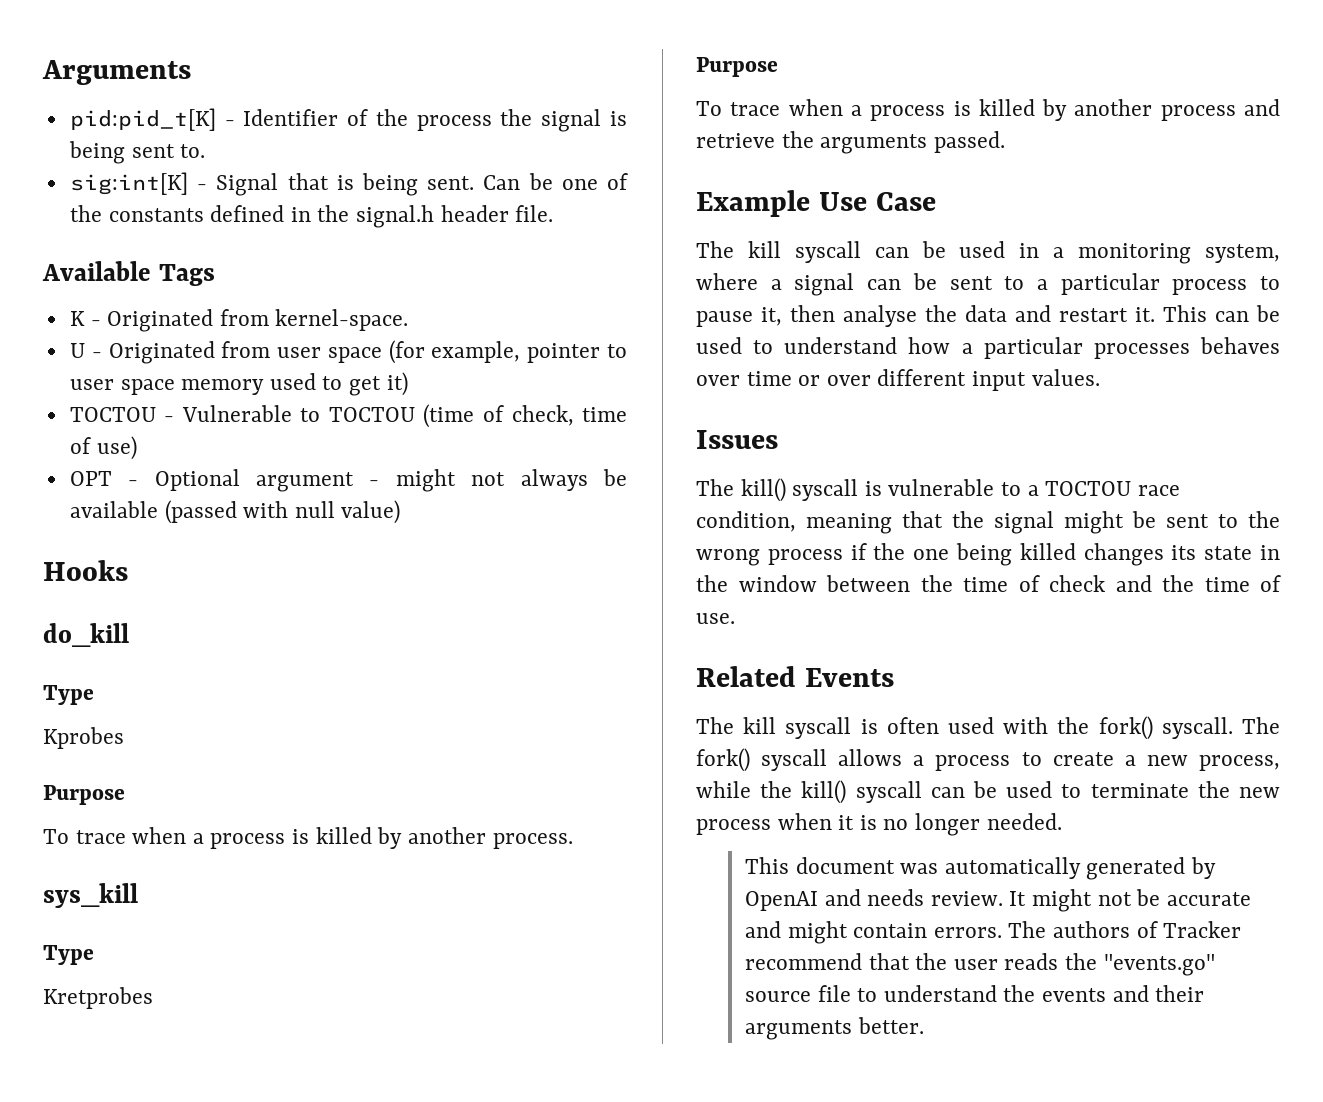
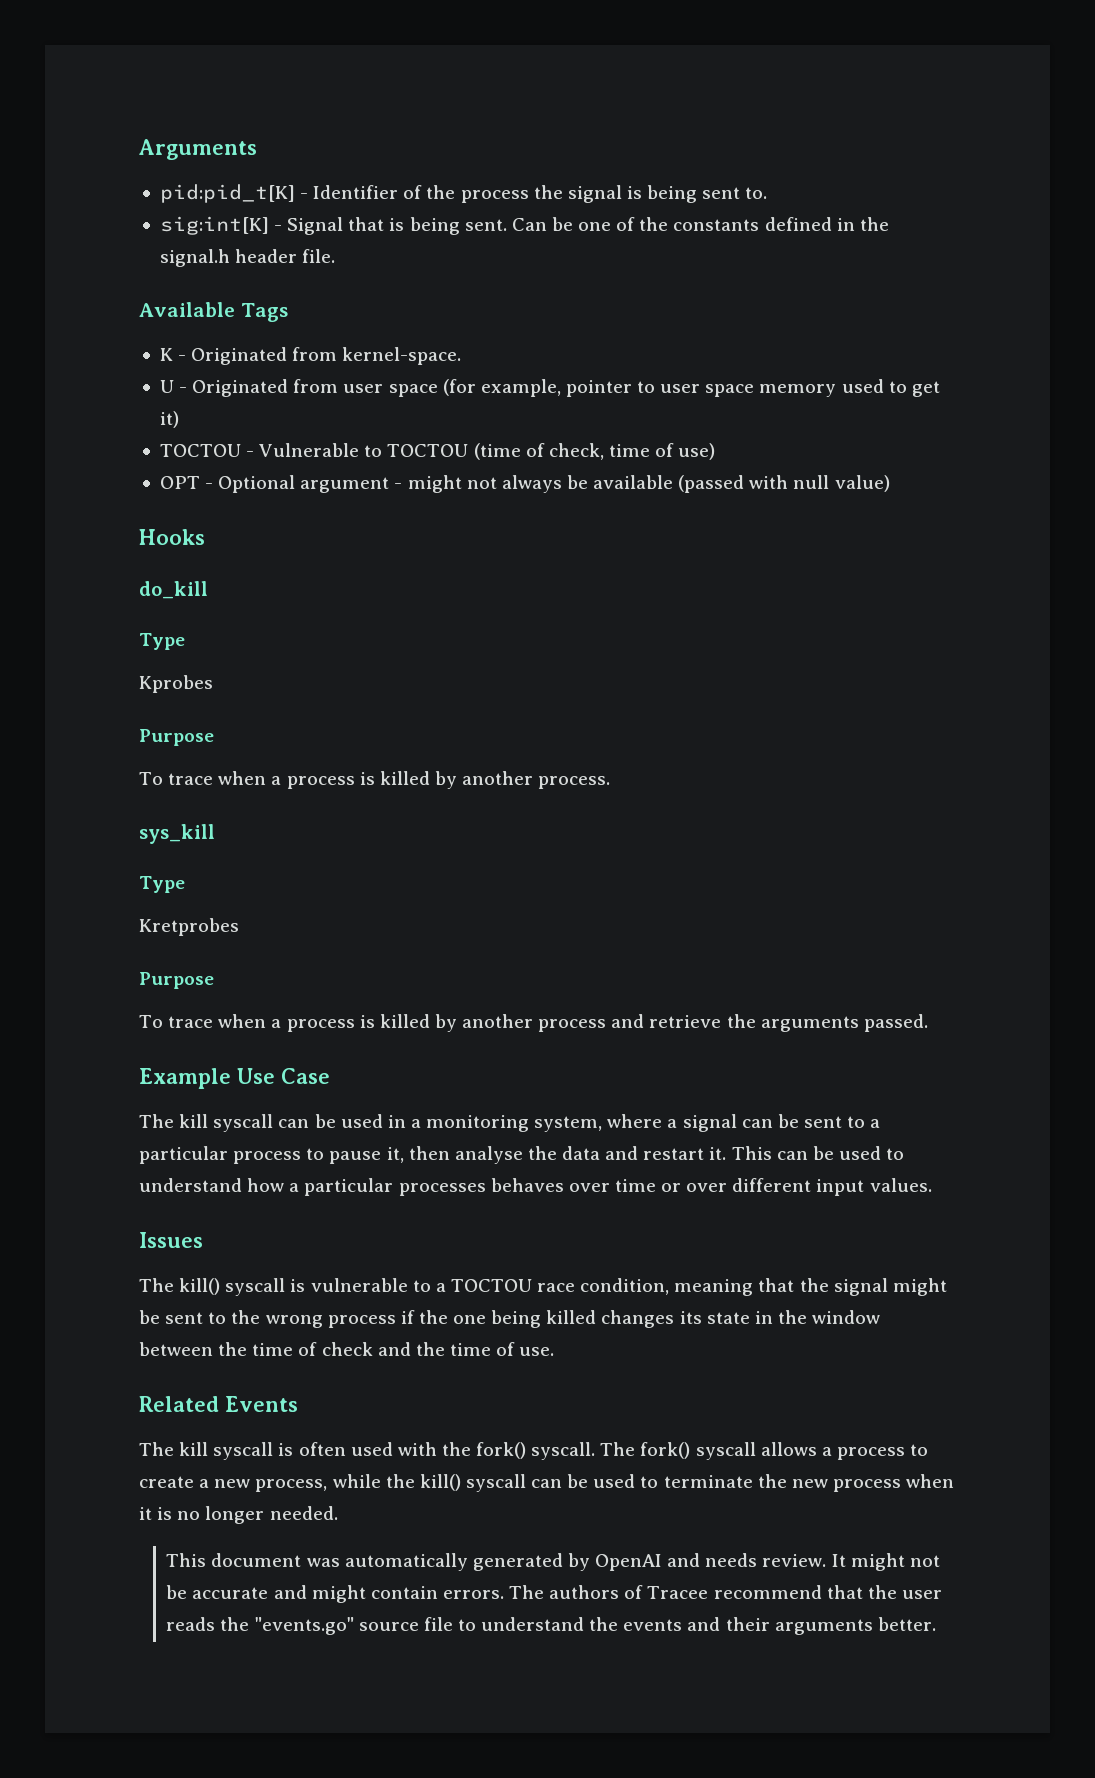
[1163,921,1242,938] Tracker -> [647,1586,709,1599] Tracee

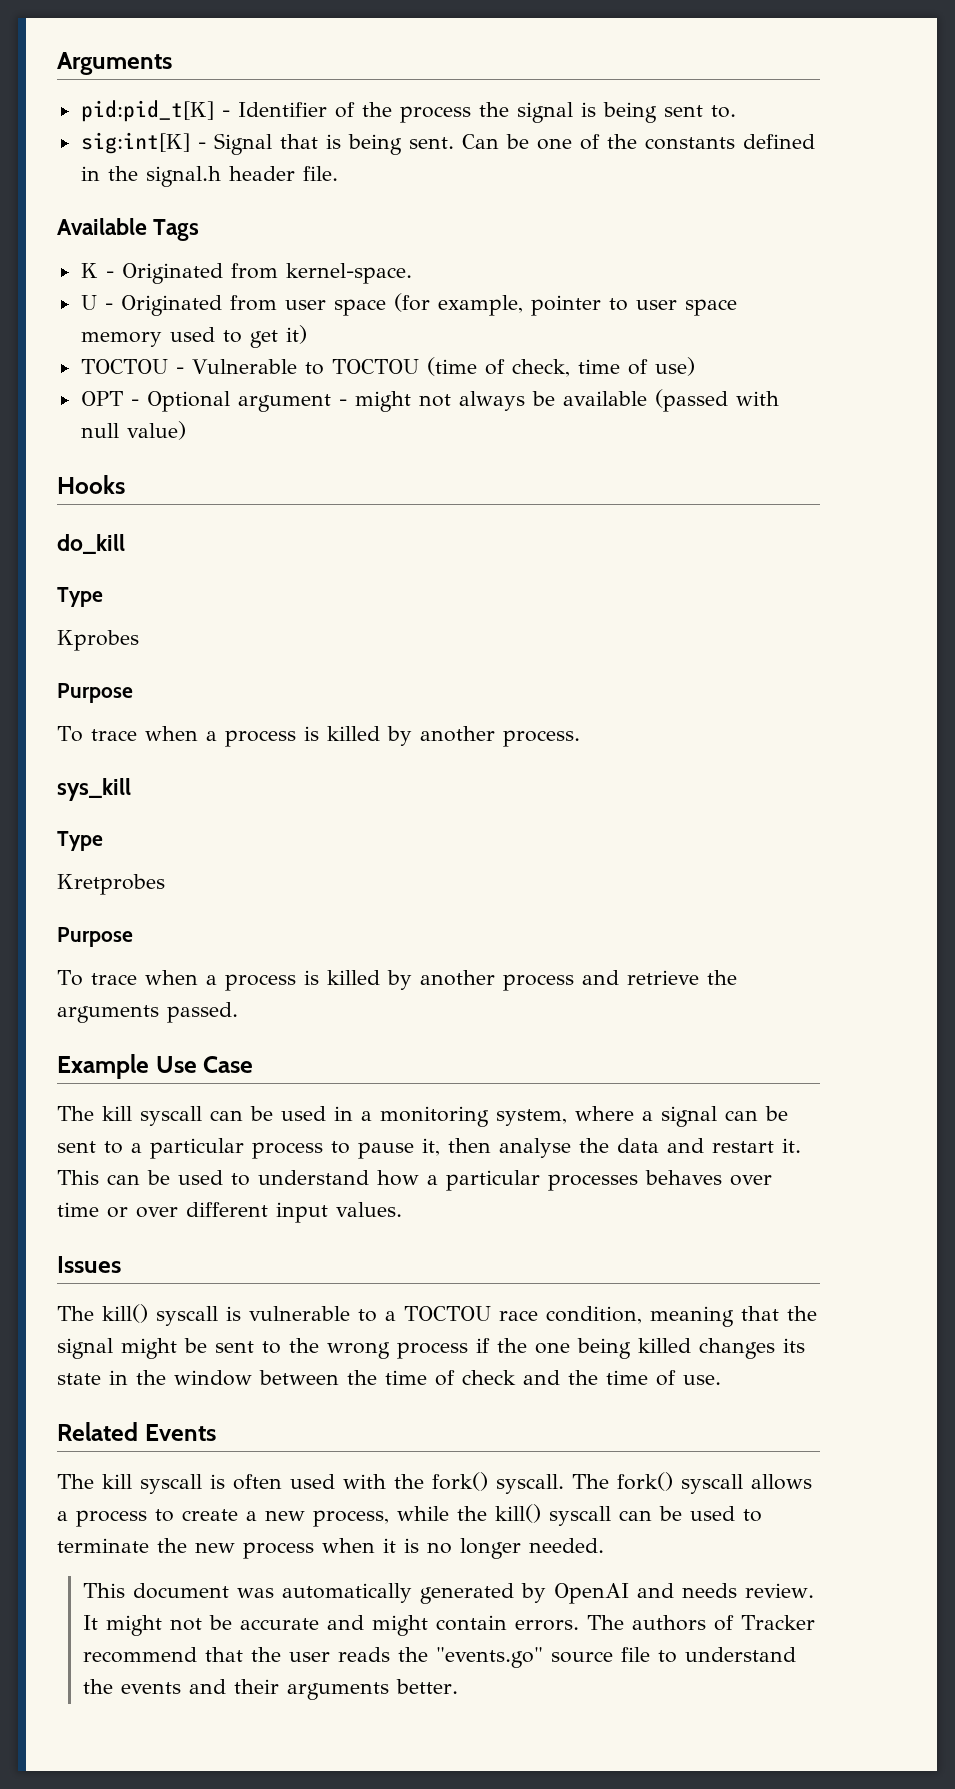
[647,1586,709,1599] Tracee -> [740,1615,815,1630] Tracker

